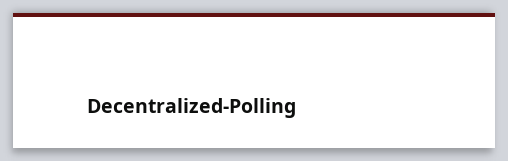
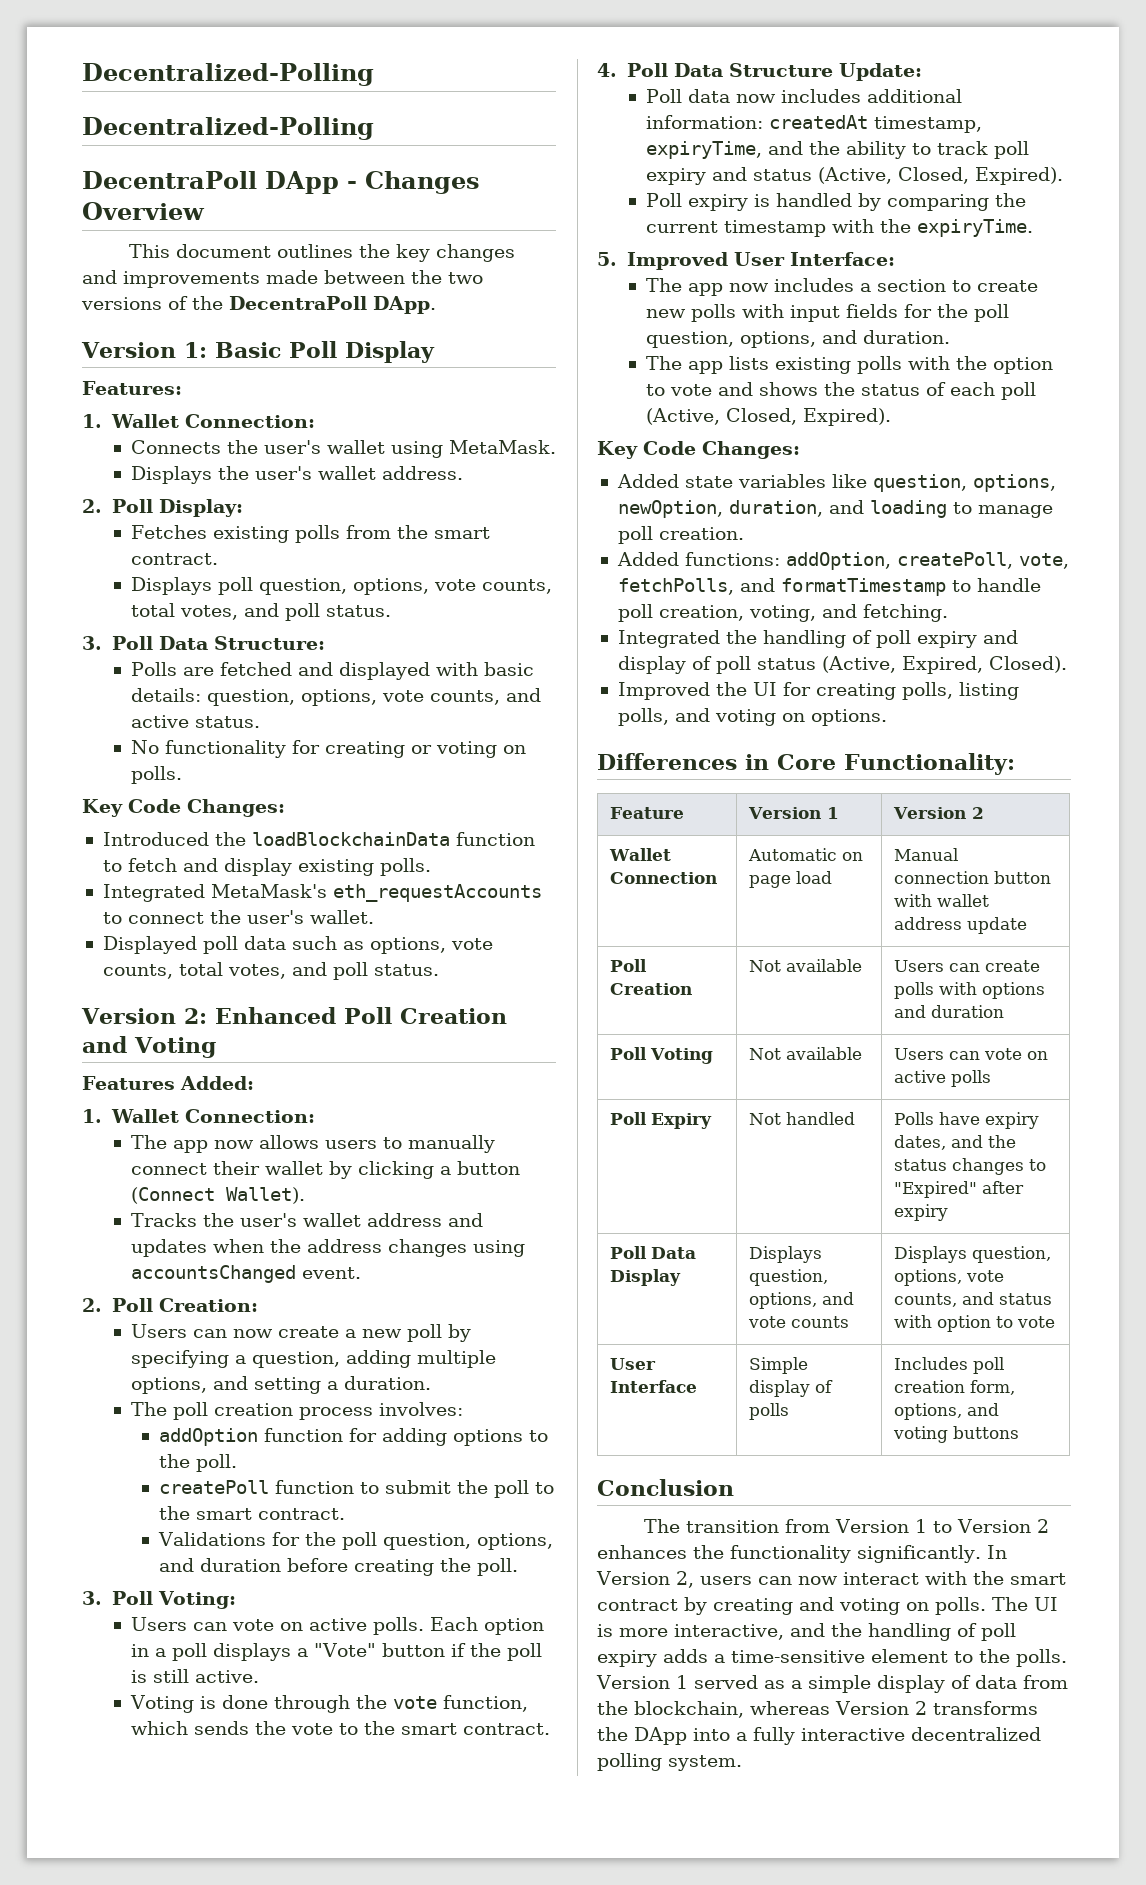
[87,98,296,118] Decentralized-Polling -> [82,63,374,86] [82,117,374,140] [82,171,480,194] [82,202,205,220] [129,244,516,262] [82,270,483,288] [81,296,436,314] [81,341,435,363] [82,381,182,395] [82,414,316,428] [130,440,556,458] [130,466,463,484] [82,499,243,517] [130,525,490,543] [130,553,218,565] [130,577,552,595] [130,603,391,621] [82,636,325,650] [130,662,534,680] [130,688,541,706] [130,715,260,728] [130,740,526,758] [130,766,182,784] [82,799,285,817] [102,832,535,846] [102,858,431,876] [102,884,542,902] [102,910,374,924] [102,936,493,954] [102,962,439,980] [81,1007,507,1024] [82,1036,216,1058] [82,1076,254,1090] [82,1109,316,1123] [130,1135,495,1153] [130,1161,520,1179] [130,1187,305,1204] [130,1213,483,1227] [130,1239,525,1257] [130,1265,361,1283] [82,1298,258,1312] [130,1324,471,1342] [130,1350,496,1368] [130,1376,431,1394] [130,1402,463,1420] [158,1428,548,1446] [158,1454,237,1472] [158,1480,554,1498] [158,1506,345,1520] [157,1532,553,1550] [158,1558,518,1576] [82,1591,237,1609] [130,1617,544,1635] [130,1643,542,1661] [130,1669,259,1683] [129,1695,528,1713] [130,1721,550,1735] [597,63,922,81] [645,89,962,103] [645,115,982,133] [645,141,1029,159] [645,167,1063,185] [645,193,1026,211] [645,219,1033,237] [597,252,895,270] [645,278,1038,296] [645,304,1009,322] [645,330,950,348] [645,356,1053,374] [645,382,1036,400] [645,408,891,426] [597,441,800,459] [616,474,1056,492] [617,500,1053,518] [617,526,744,544] [616,552,1069,570] [617,578,1041,596] [617,604,948,622] [617,630,1018,648] [617,656,1067,674] [617,682,1019,700] [617,708,887,726] [597,753,1015,775] [610,807,685,819] [748,807,840,819] [893,807,985,819] [609,848,672,861] [610,872,718,884] [748,848,864,861] [749,871,833,888] [894,848,959,861] [894,871,1052,884] [894,894,990,907] [894,917,1028,934] [610,959,648,972] [610,983,693,995] [749,959,863,972] [894,960,1041,972] [894,982,1046,999] [894,1005,1005,1018] [610,1047,714,1064] [749,1047,863,1060] [894,1048,1049,1060] [894,1070,992,1087] [610,1112,713,1129] [749,1112,856,1125] [894,1112,1040,1129] [894,1135,1017,1150] [894,1158,1047,1175] [894,1181,1025,1198] [894,1204,949,1221] [610,1246,697,1259] [610,1269,682,1286] [749,1246,823,1263] [749,1269,829,1286] [749,1292,855,1309] [748,1316,850,1328] [894,1246,1052,1263] [894,1269,1005,1286] [894,1292,1053,1307] [894,1315,1056,1332] [610,1358,657,1370] [610,1380,698,1393] [749,1357,809,1374] [749,1380,834,1397] [749,1403,790,1420] [894,1357,1005,1374] [894,1380,1016,1395] [894,1403,1000,1420] [893,1426,1020,1443] [597,1479,734,1496] [644,1519,1050,1533] [597,1545,1007,1563] [596,1571,1066,1588] [597,1597,1058,1615] [597,1623,1016,1641] [597,1649,1067,1667] [596,1675,1068,1693] [597,1701,1038,1718] [597,1727,1041,1745] [597,1753,742,1771] Decentralized-Polling // Decentralized-Polling // DecentraPoll DApp - Changes Overview // This document outlines the key changes and improvements made between the two versions of the DecentraPoll DApp. // Version 1: Basic Poll Display // Features: // 1. Wallet Connection: // Connects the user's wallet using MetaMask. // Displays the user's wallet address. // 2. Poll Display: // Fetches existing polls from the smart contract. // Displays poll question, options, vote counts, total votes, and poll status. // 3. Poll Data Structure: // Polls are fetched and displayed with basic details: question, options, vote counts, and active status. // No functionality for creating or voting on polls. // Key Code Changes: // Introduced the loadBlockchainData function to fetch and display existing polls. // Integrated MetaMask's eth_requestAccounts to connect the user's wallet. // Displayed poll data such as options, vote counts, total votes, and poll status. // Version 2: Enhanced Poll Creation and Voting // Features Added: // 1. Wallet Connection: // The app now allows users to manually connect their wallet by clicking a button (Connect Wallet). // Tracks the user's wallet address and updates when the address changes using accountsChanged event. // 2. Poll Creation: // Users can now create a new poll by specifying a question, adding multiple options, and setting a duration. // The poll creation process involves: // addOption function for adding options to the poll. // createPoll function to submit the poll to the smart contract. // Validations for the poll question, options, and duration before creating the poll. // 3. Poll Voting: // Users can vote on active polls. Each option in a poll displays a "Vote" button if the poll is still active. // Voting is done through the vote function, which sends the vote to the smart contract. // 4. Poll Data Structure Update: // Poll data now includes additional information: createdAt timestamp, expiryTime, and the ability to track poll expiry and status (Active, Closed, Expired). // Poll expiry is handled by comparing the current timestamp with the expiryTime. // 5. Improved User Interface: // The app now includes a section to create new polls with input fields for the poll question, options, and duration. // The app lists existing polls with the option to vote and shows the status of each poll (Active, Closed, Expired). // Key Code Changes: // Added state variables like question, options, newOption, duration, and loading to manage poll creation. // Added functions: addOption, createPoll, vote, fetchPolls, and formatTimestamp to handle poll creation, voting, and fetching. // Integrated the handling of poll expiry and display of poll status (Active, Expired, Closed). // Improved the UI for creating polls, listing polls, and voting on options. // Differences in Core Functionality: // Feature | Version 1 | Version 2 // Wallet Connection | Automatic on page load | Manual connection button with wallet address update // Poll Creation | Not available | Users can create polls with options and duration // Poll Voting | Not available | Users can vote on active polls // Poll Expiry | Not handled | Polls have expiry dates, and the status changes to "Expired" after expiry // Poll Data Display | Displays question, options, and vote counts | Displays question, options, vote counts, and status with option to vote // User Interface | Simple display of polls | Includes poll creation form, options, and voting buttons // Conclusion // The transition from Version 1 to Version 2 enhances the functionality significantly. In Version 2, users can now interact with the smart contract by creating and voting on polls. The UI is more interactive, and the handling of poll expiry adds a time-sensitive element to the polls. Version 1 served as a simple display of data from the blockchain, whereas Version 2 transforms the DApp into a fully interactive decentralized polling system.

